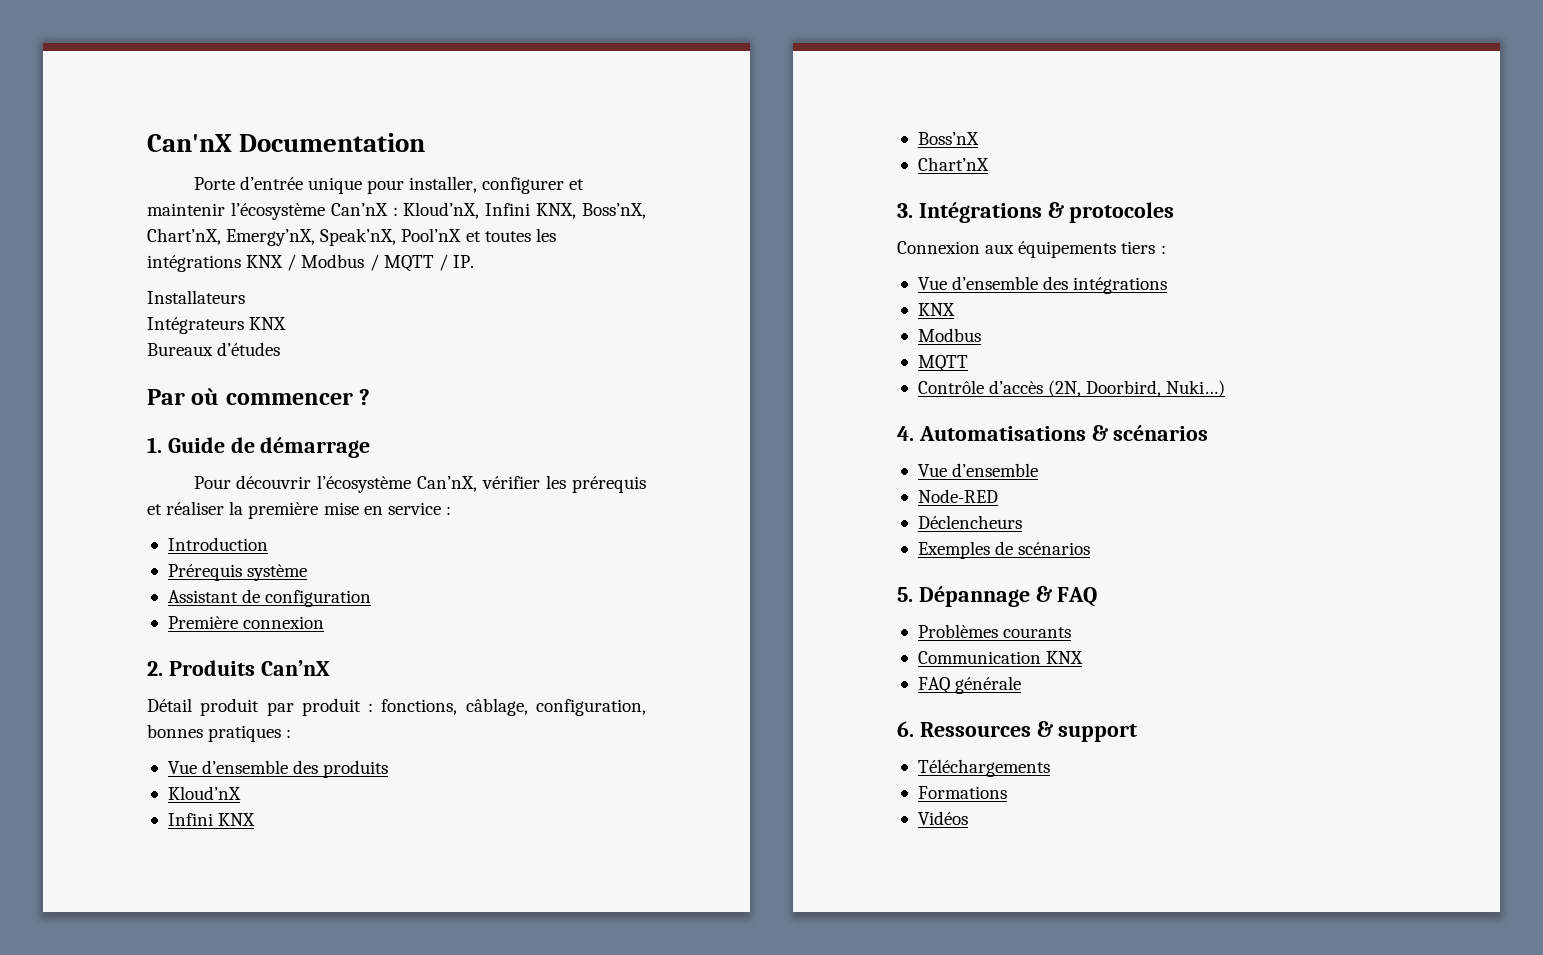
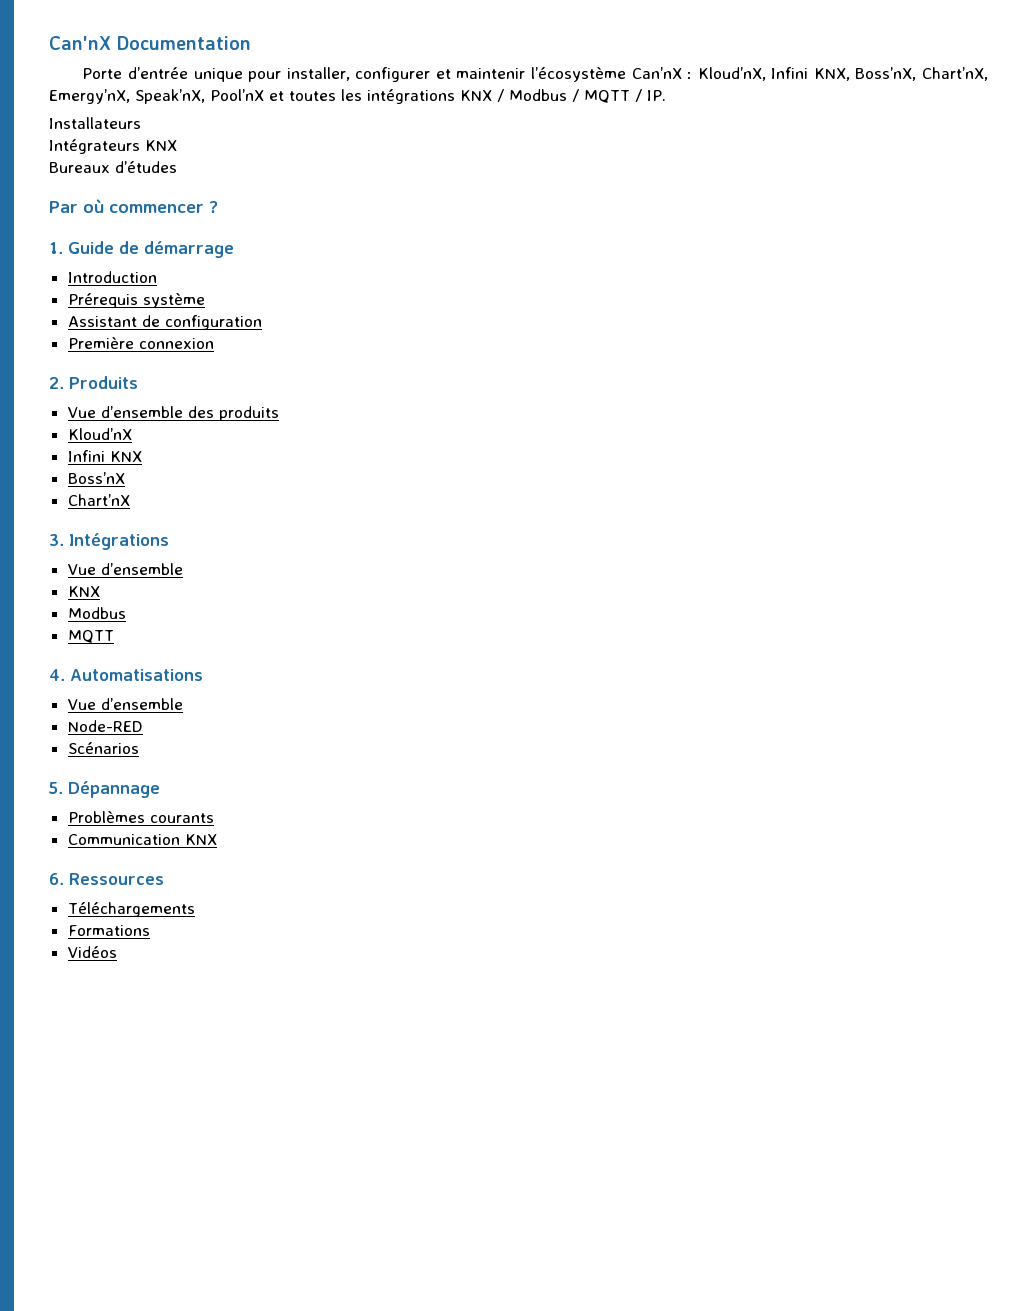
[193,475,646,493] [147,501,451,519] // Pour découvrir l’écosystème Can’nX, vérifier les prérequis et réaliser la première mise en service : -> (234, 249) none
[260,660,330,676] [147,698,646,716] [147,724,292,742] Can’nX // Détail produit par produit : fonctions, câblage, configuration, bonnes pratiques : -> (138, 382) none
[1047,202,1175,223] [897,241,1166,258] [917,276,1168,294] & protocoles // Connexion aux équipements tiers : // Vue d’ensemble des intégrations -> [67,563,183,575] // Vue d’ensemble
[917,380,1226,397] // Contrôle d’accès (2N, Doorbird, Nuki…) -> (114, 636) none
[1091,425,1209,441] & scénarios -> (203, 675) none
[917,515,1022,529] [917,541,1091,559] Déclencheurs // Exemples de scénarios -> [67,742,139,754] Scénarios
[1035,586,1098,607] & FAQ -> (160, 789) none
[917,676,1022,694] // FAQ générale -> (217, 839) none
[1036,721,1138,742] & support -> (164, 879) none

